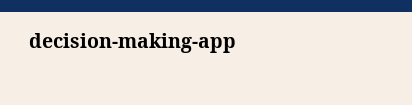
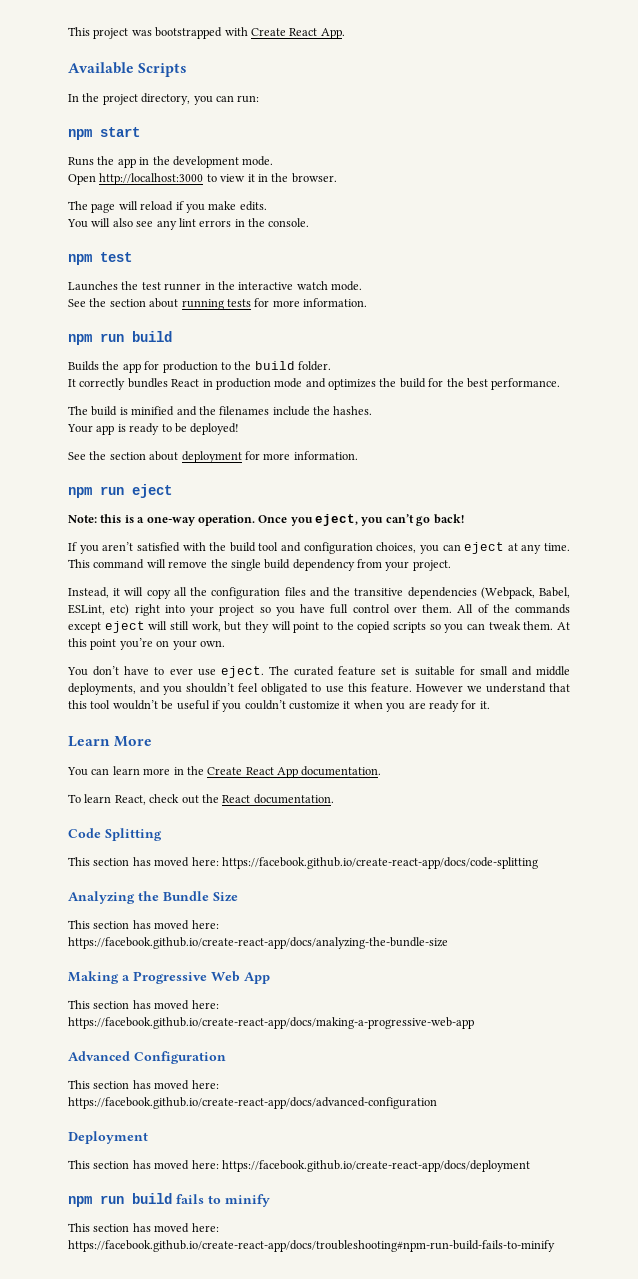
[29,33,236,53] decision-making-app -> [68,27,345,39] [68,62,188,77] [68,93,260,105] [68,127,140,140] [68,156,274,168] [68,173,337,185] [68,201,267,213] [67,218,310,230] [68,252,132,265] [68,281,362,291] [68,298,367,310] [68,331,172,345] [68,361,331,373] [68,378,561,390] [68,406,373,416] [67,423,240,435] [68,451,358,463] [68,484,172,498] [68,514,464,526] [68,542,570,554] [68,559,451,571] [68,587,570,599] [68,604,570,616] [68,621,571,633] [68,638,225,650] [67,666,570,678] [68,683,570,695] [68,700,490,712] [68,736,153,747] [67,766,382,778] [68,794,334,805] [68,828,162,841] [68,857,538,869] [68,891,238,904] [68,920,219,930] [68,937,448,949] [68,971,270,984] [68,1000,219,1010] [68,1017,474,1029] [68,1051,226,1064] [68,1080,219,1090] [68,1097,437,1109] [68,1131,148,1144] [68,1160,530,1172] [68,1193,270,1207] [68,1223,219,1233] [68,1240,555,1252] This project was bootstrapped with Create React App. // Available Scripts // In the project directory, you can run: // npm start // Runs the app in the development mode. // Open http://localhost:3000 to view it in the browser. // The page will reload if you make edits. // You will also see any lint errors in the console. // npm test // Launches the test runner in the interactive watch mode. // See the section about running tests for more information. // npm run build // Builds the app for production to the build folder. // It correctly bundles React in production mode and optimizes the build for the best performance. // The build is minified and the filenames include the hashes. // Your app is ready to be deployed! // See the section about deployment for more information. // npm run eject // Note: this is a one-way operation. Once you eject, you can’t go back! // If you aren’t satisfied with the build tool and configuration choices, you can eject at any time. This command will remove the single build dependency from your project. // Instead, it will copy all the configuration files and the transitive dependencies (Webpack, Babel, ESLint, etc) right into your project so you have full control over them. All of the commands except eject will still work, but they will point to the copied scripts so you can tweak them. At this point you’re on your own. // You don’t have to ever use eject. The curated feature set is suitable for small and middle deployments, and you shouldn’t feel obligated to use this feature. However we understand that this tool wouldn’t be useful if you couldn’t customize it when you are ready for it. // Learn More // You can learn more in the Create React App documentation. // To learn React, check out the React documentation. // Code Splitting // This section has moved here: https://facebook.github.io/create-react-app/docs/code-splitting // Analyzing the Bundle Size // This section has moved here: https://facebook.github.io/create-react-app/docs/analyzing-the-bundle-size // Making a Progressive Web App // This section has moved here: https://facebook.github.io/create-react-app/docs/making-a-progressive-web-app // Advanced Configuration // This section has moved here: https://facebook.github.io/create-react-app/docs/advanced-configuration // Deployment // This section has moved here: https://facebook.github.io/create-react-app/docs/deployment // npm run build fails to minify // This section has moved here: https://facebook.github.io/create-react-app/docs/troubleshooting#npm-run-build-fails-to-minify

